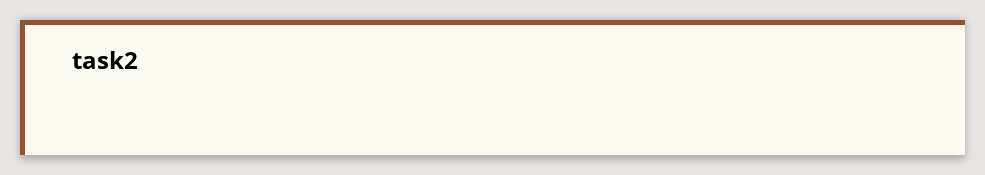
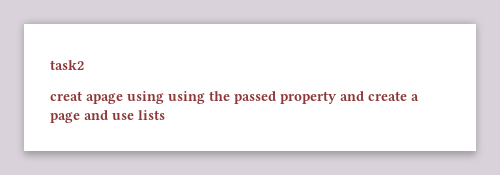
(138, 60) none -> [50,91,419,104] [50,110,165,123] // creat apage using using the passed property and create a page and use lists

